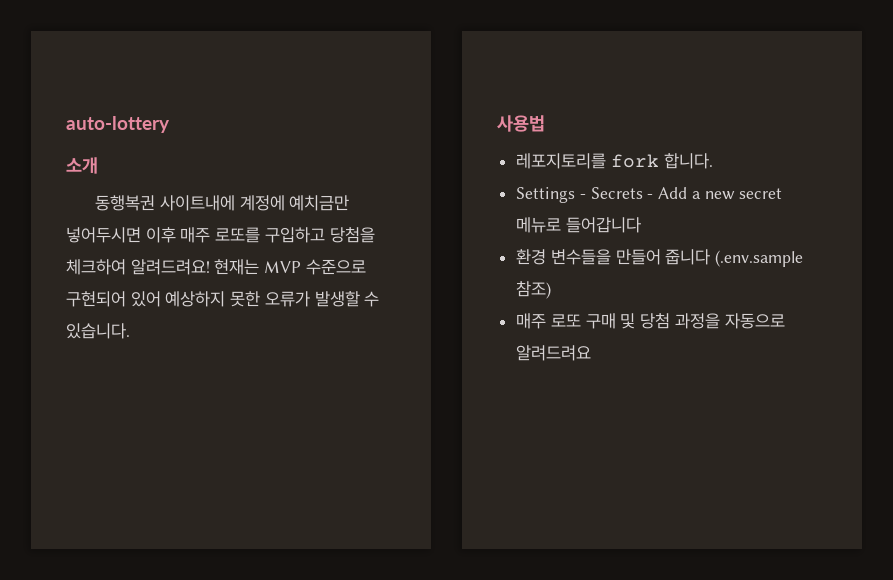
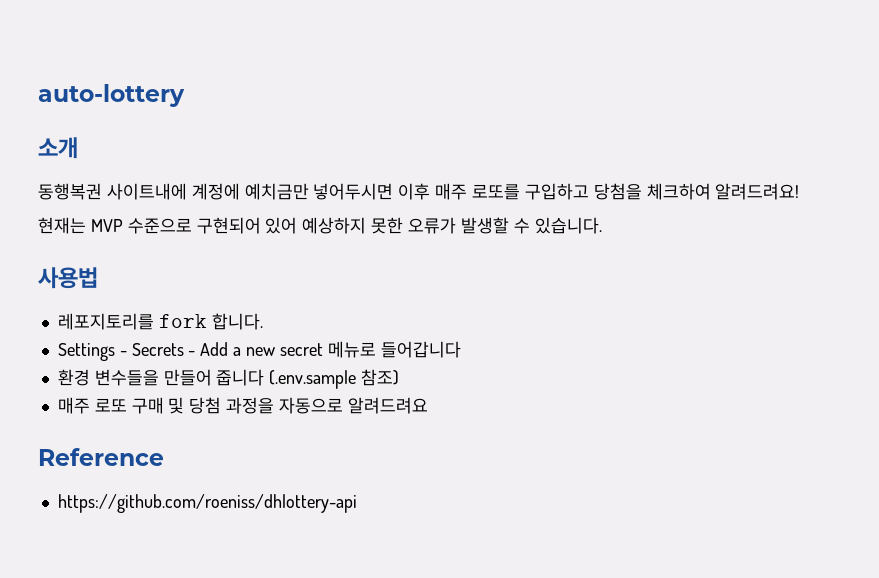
(210, 267) none -> (800, 191) //
(592, 353) none -> [38,448,164,466] [57,494,357,513] // Reference // https://github.com/roeniss/dhlottery-api

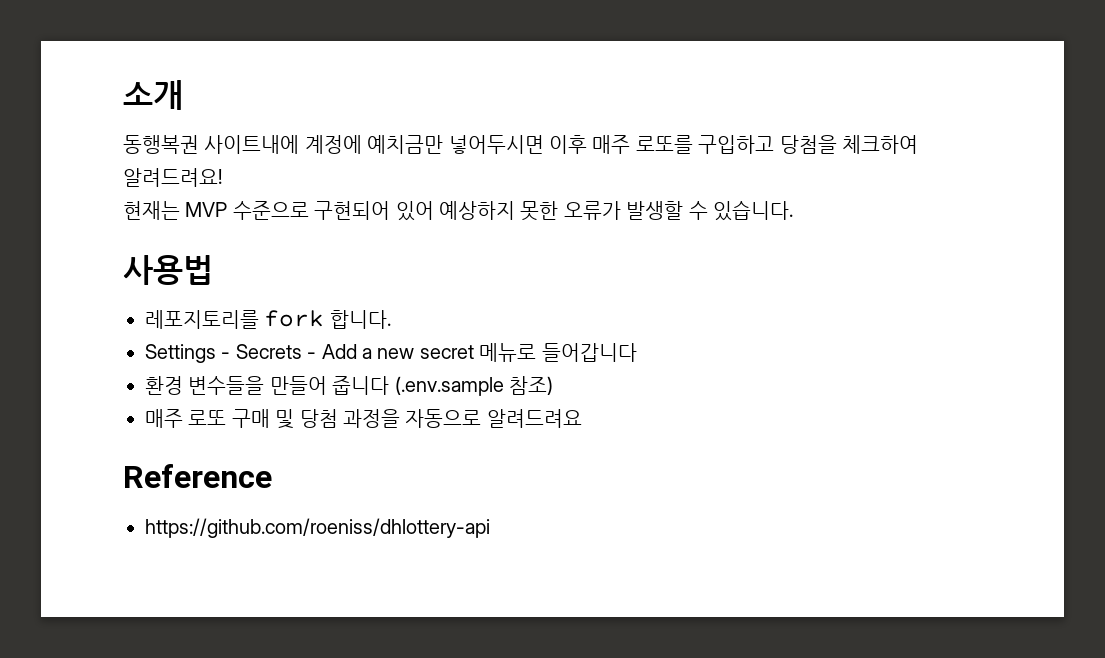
[38,84,185,107] auto-lottery // -> (123, 95) none

